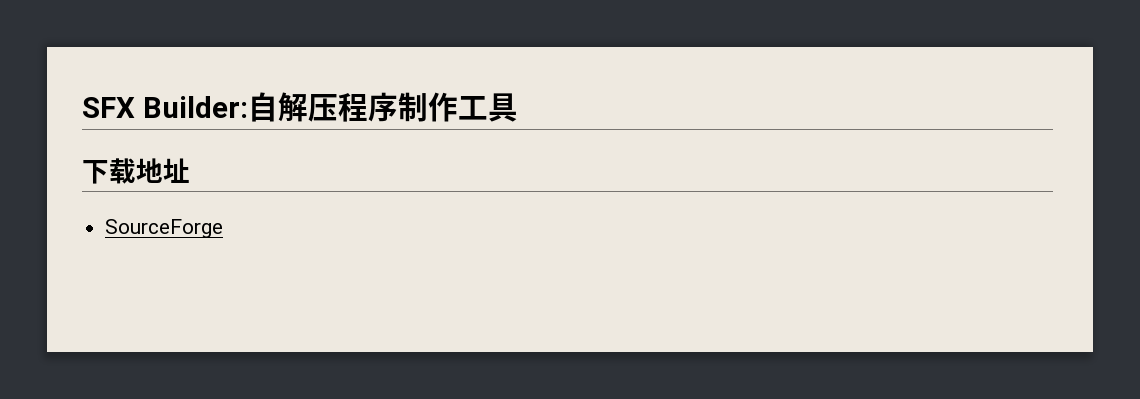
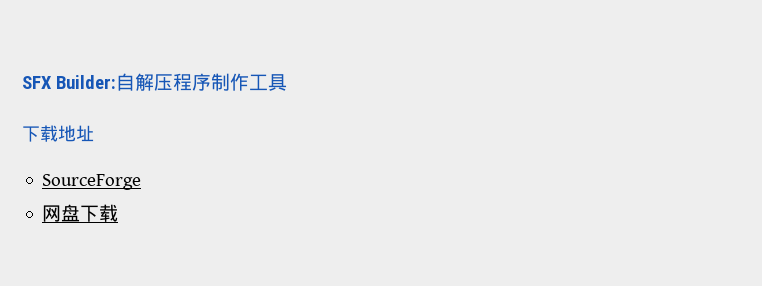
(224, 228) none -> [42,204,119,222] // 网盘下载

